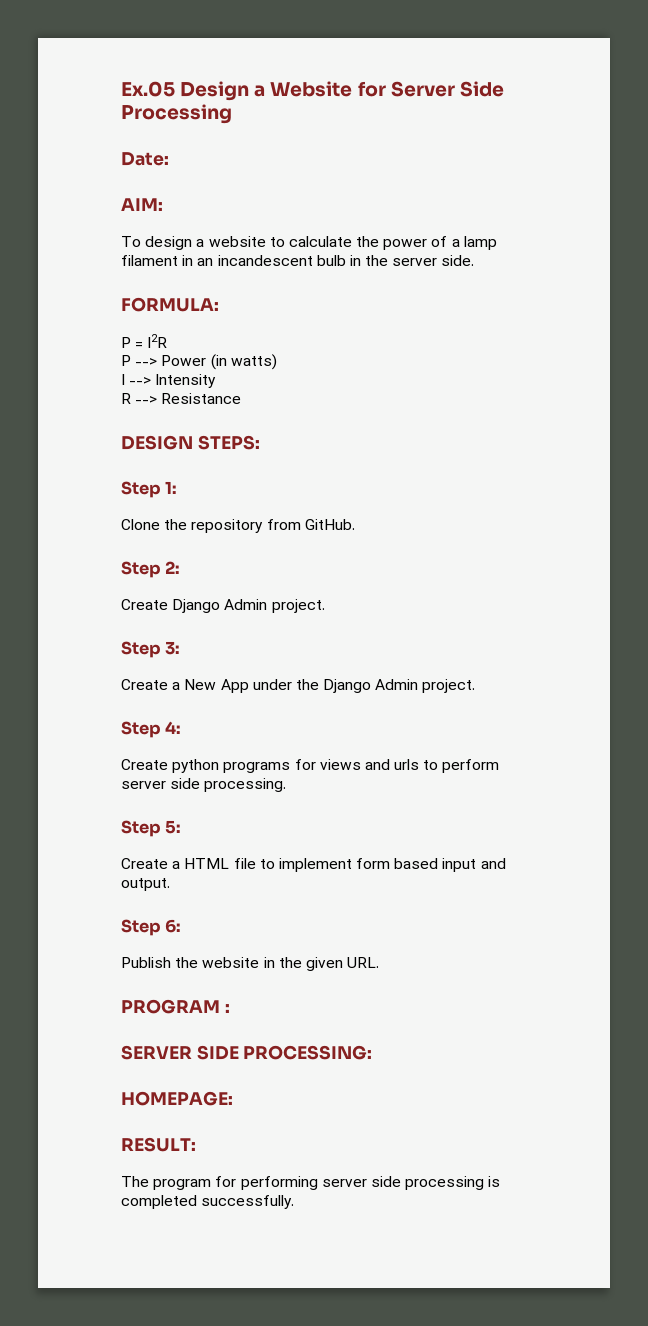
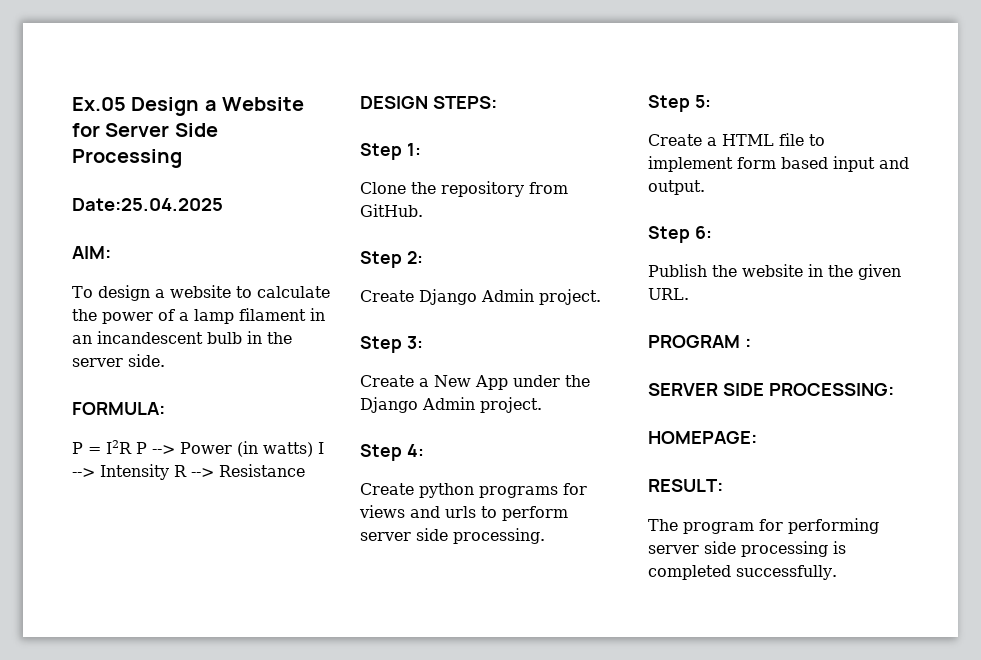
[121,152,169,166] Date: -> [72,198,223,211] Date:25.04.2025
(168, 341) // -> (132, 447) none
(277, 362) // -> (313, 449) none
(217, 381) // -> (169, 472) none

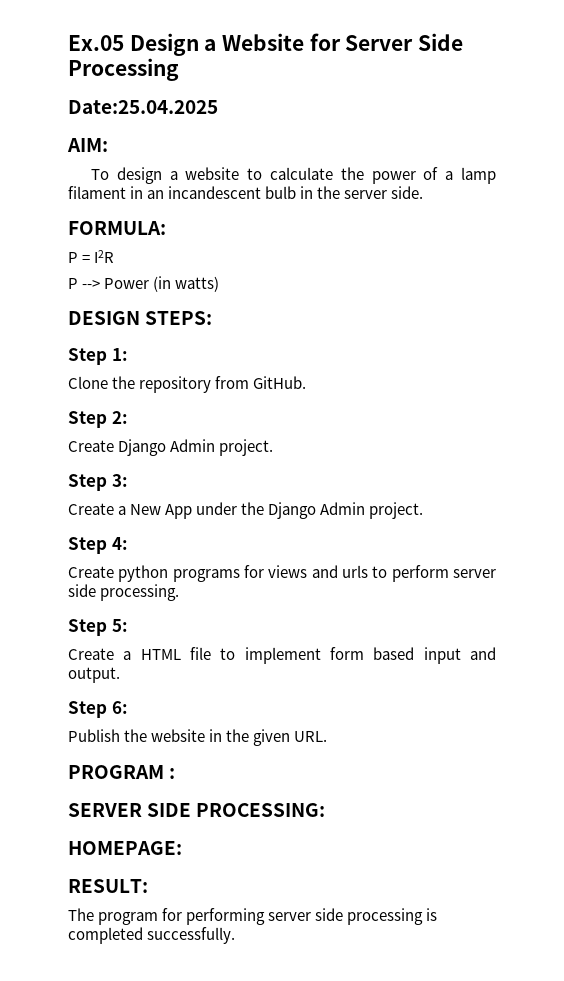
(132, 447) none -> (115, 256) //
[318,442,324,454] [72,464,305,480] I --> Intensity R --> Resistance -> (220, 284) none

